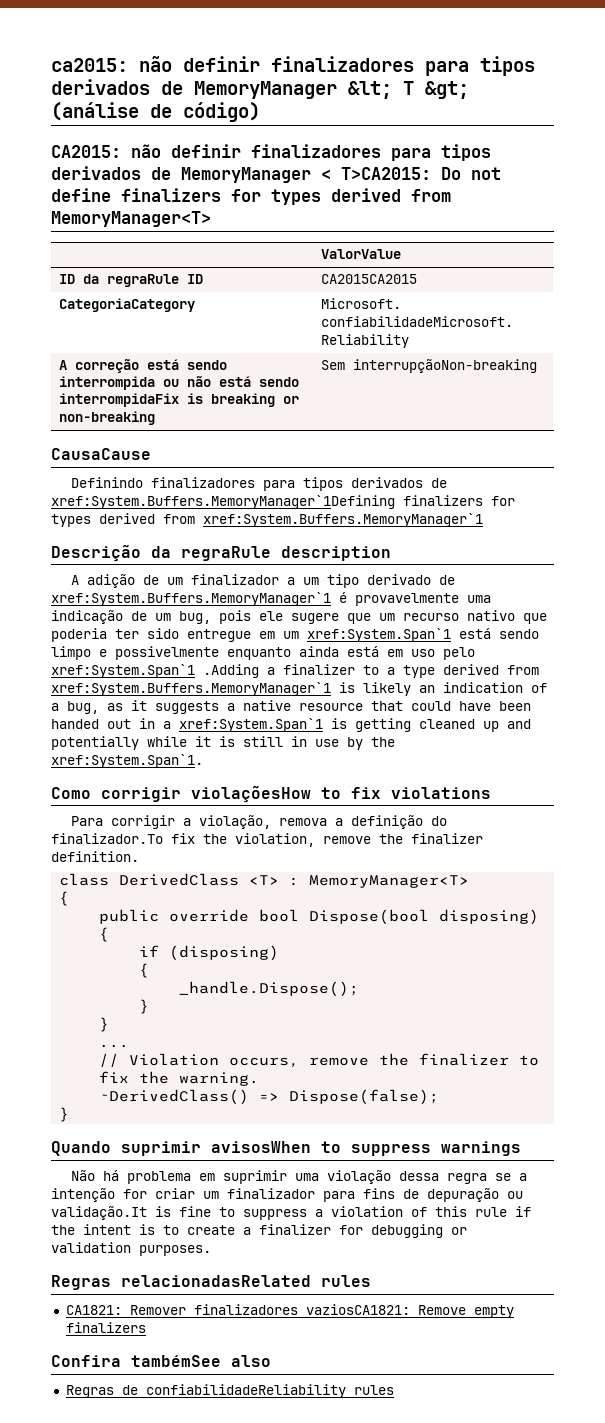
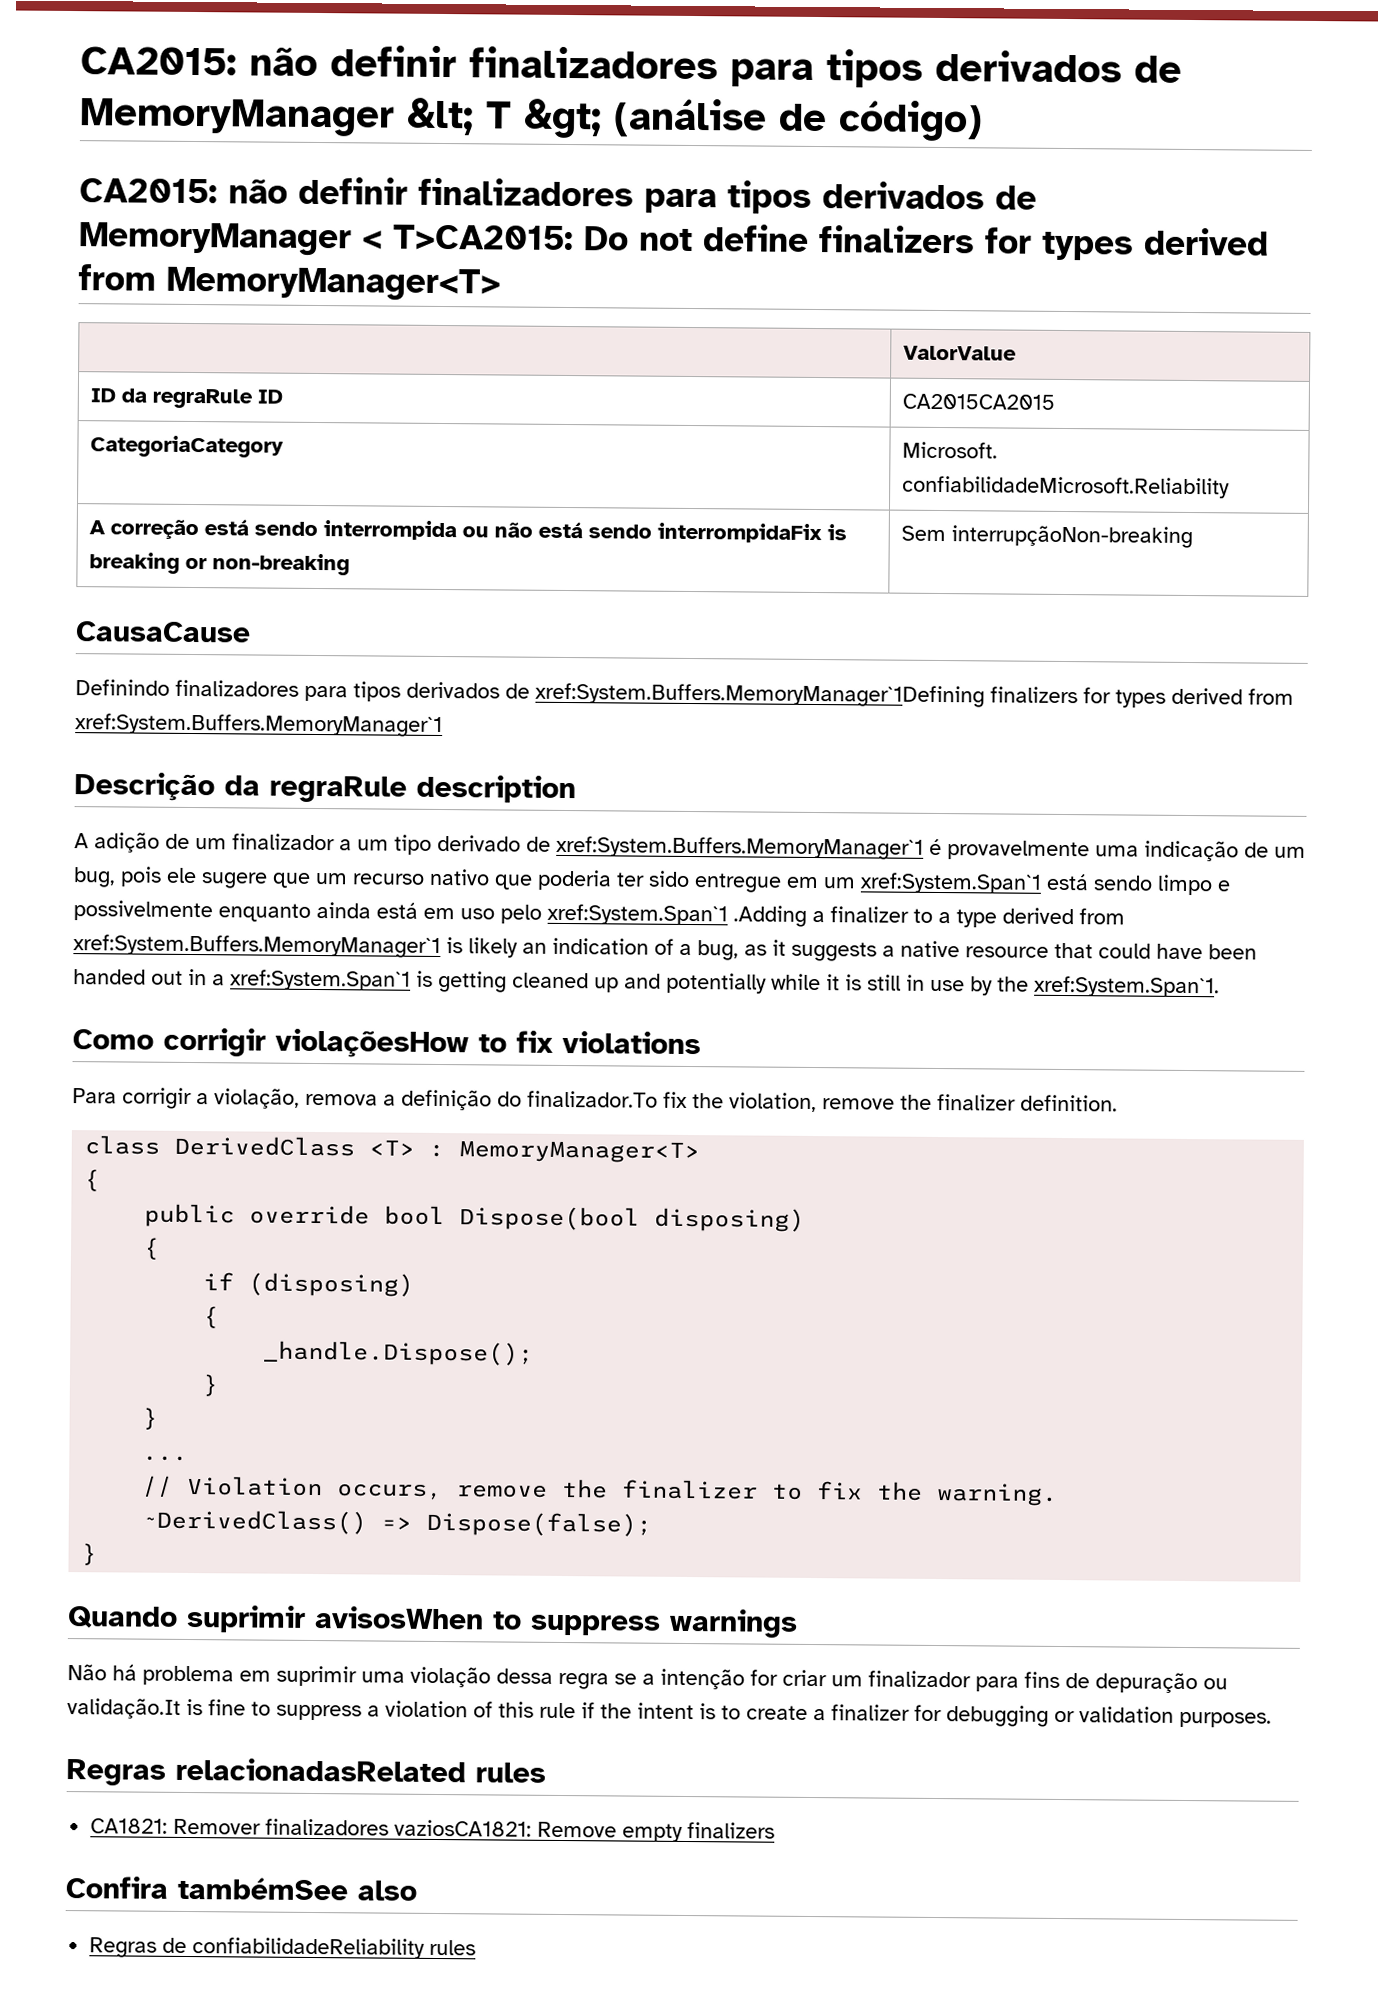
[51,58,128,72] ca2015: -> [80,46,237,76] CA2015:

